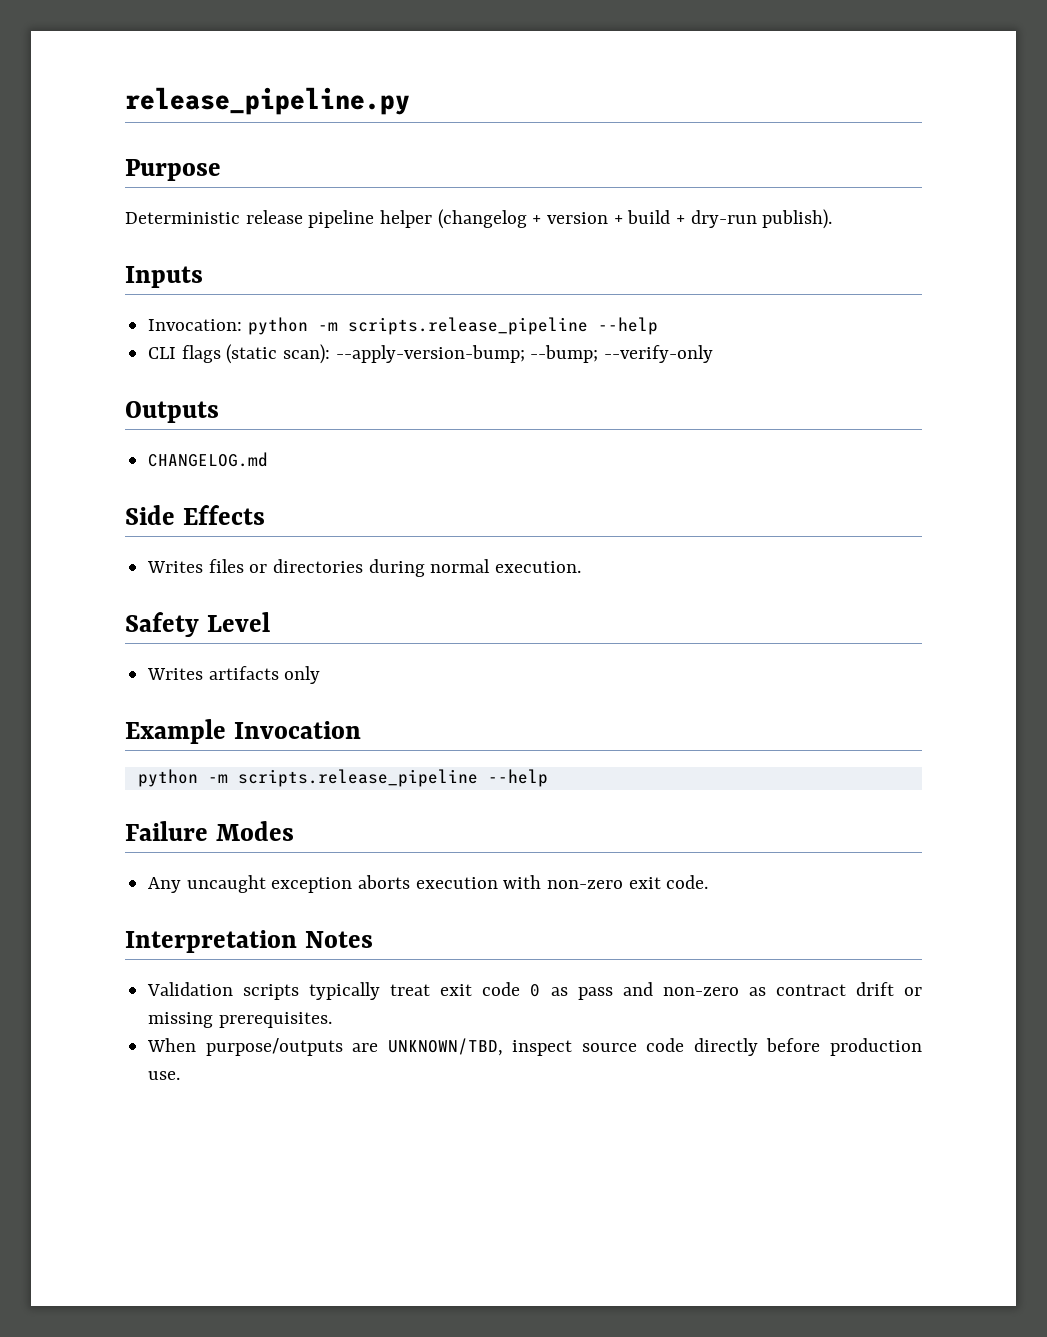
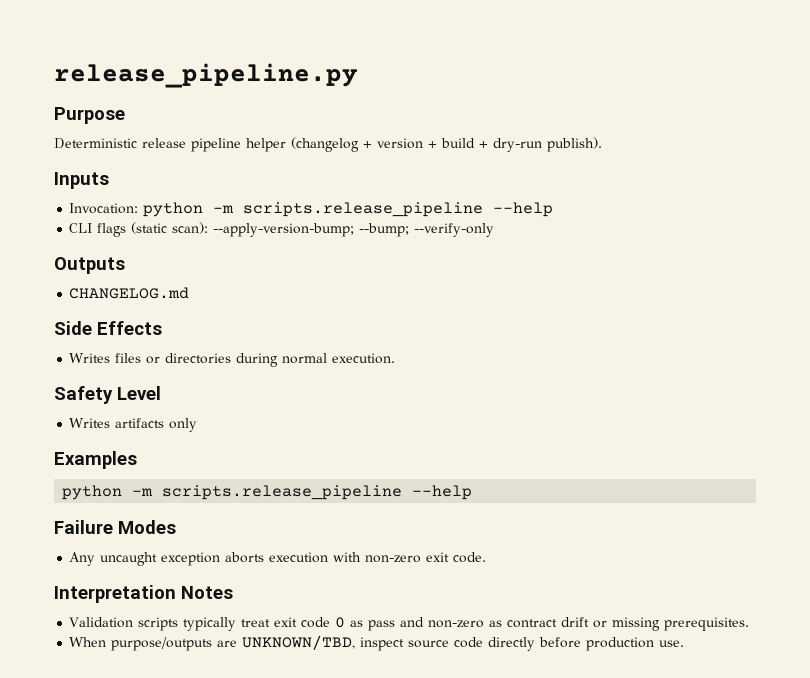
[125,719,361,744] Example Invocation -> [54,451,137,469] Examples

